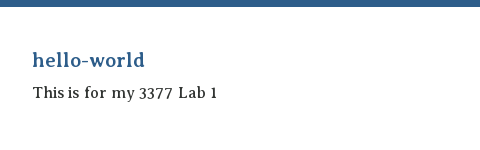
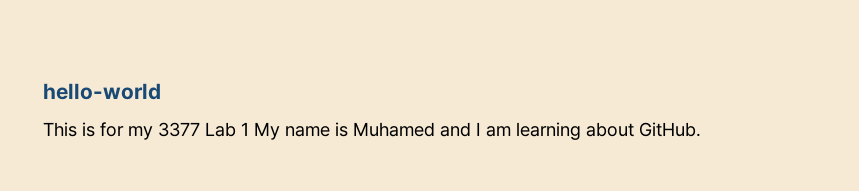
(217, 92) none -> [254,122,701,140] My name is Muhamed and I am learning about GitHub.

